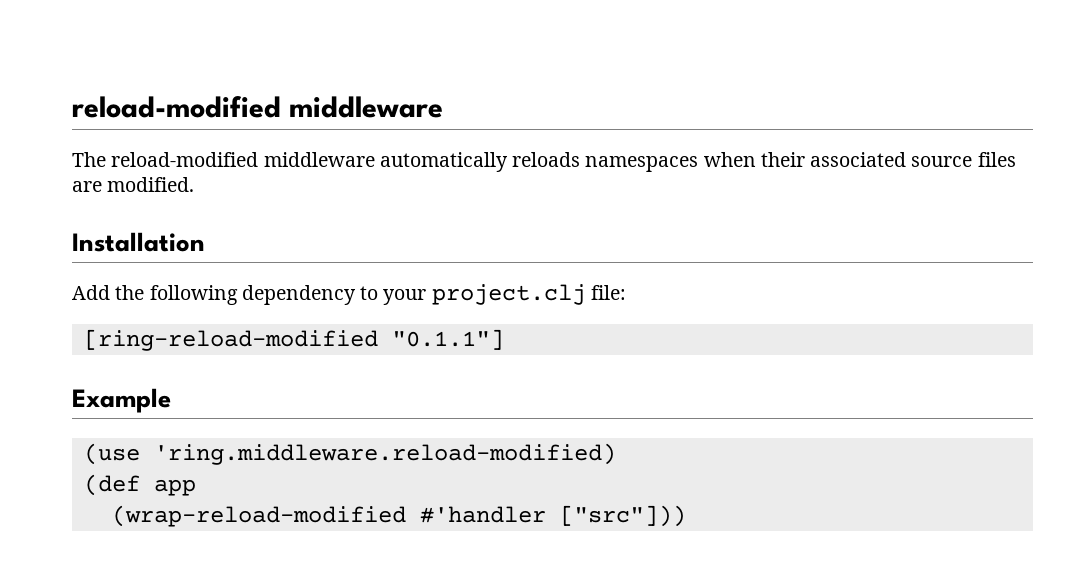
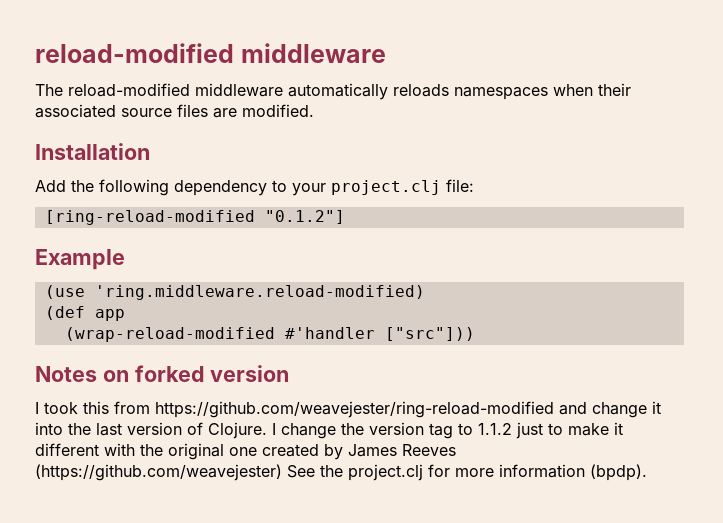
[391,329,504,350] "0.1.1"] -> [264,210,345,224] "0.1.2"]
(686, 516) none -> [35,365,290,382] [35,401,661,418] [35,422,623,439] [35,443,456,460] [35,464,647,481] // Notes on forked version // I took this from https://github.com/weavejester/ring-reload-modified and change it into the last version of Clojure. I change the version tag to 1.1.2 just to make it different with the original one created by James Reeves (https://github.com/weavejester) See the project.clj for more information (bpdp).

